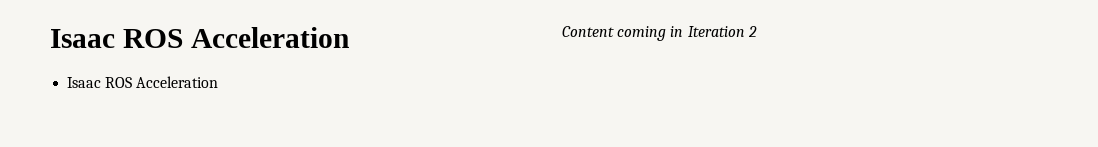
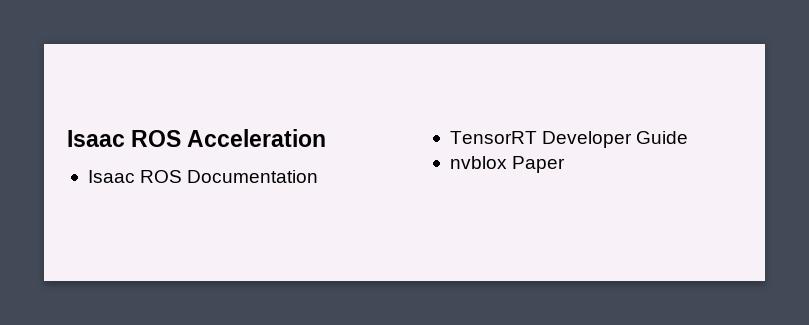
[136,76,219,88] [562,26,757,41] Acceleration // Content coming in Iteration 2 -> [187,170,319,183] [449,131,689,148] [449,156,566,173] Documentation // TensorRT Developer Guide // nvblox Paper

